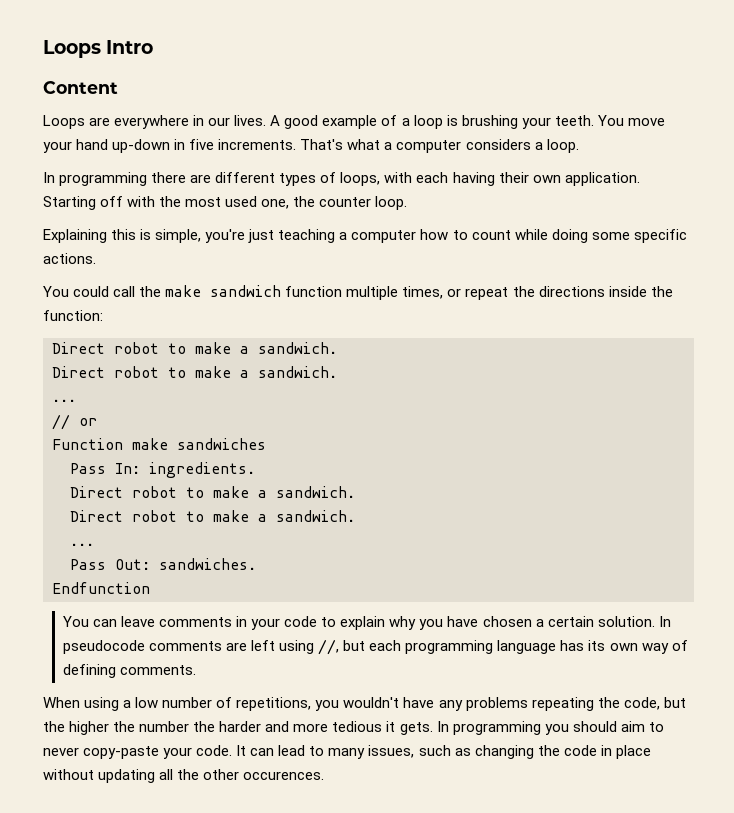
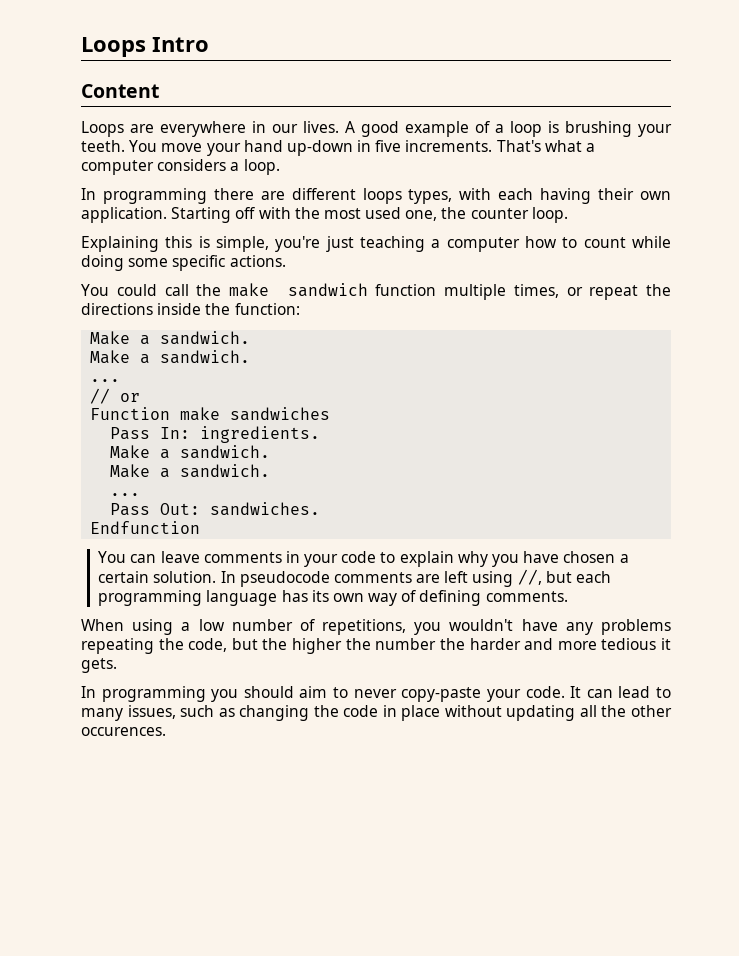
[279,172,381,186] types of loops, -> [362,188,453,204] loops types,
[52,342,337,354] [52,366,231,378] Direct robot to make a sandwich. // Direct robot to make -> [90,331,251,345] [90,350,131,364] Make a sandwich. // Make
[70,486,355,498] [70,510,249,522] Direct robot to make a sandwich. // Direct robot to make -> [110,445,271,459] [110,464,151,478] Make a sandwich. // Make
(433, 728) none -> (117, 665) //

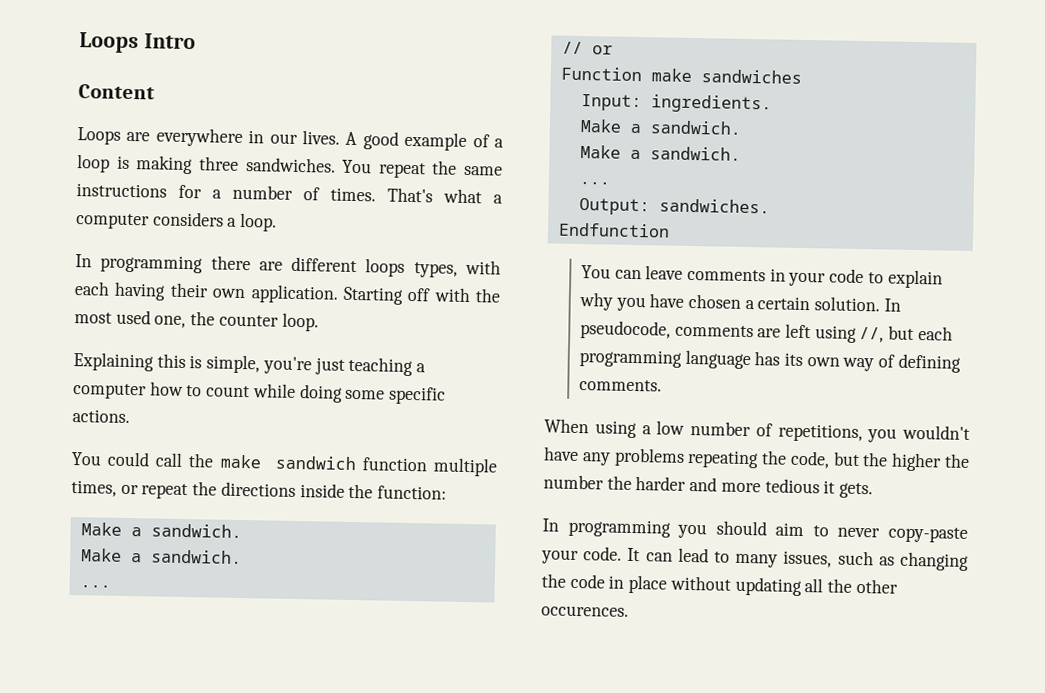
[565,121,672,137] [81,140,493,156] brushing your teeth. You move your hand up-down in five increments. -> [136,155,503,179] [76,183,376,202] making three sandwiches. You repeat the same instructions for a number of times.
[110,427,191,440] Pass In: -> [580,93,642,112] Input:
[110,503,201,516] Pass Out: -> [578,197,650,216] Output:
[239,571,330,587] pseudocode -> [579,320,671,340] pseudocode,

